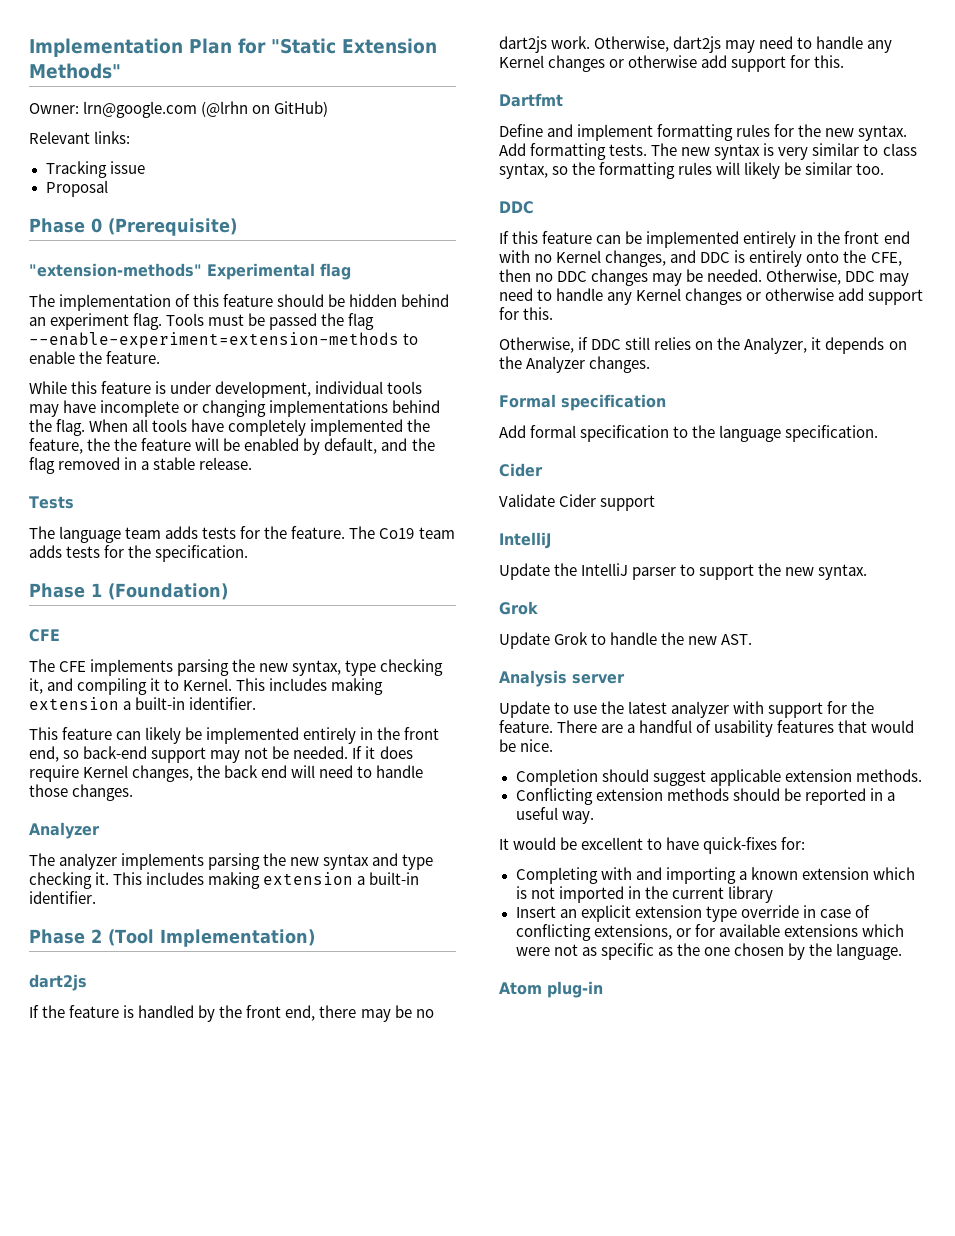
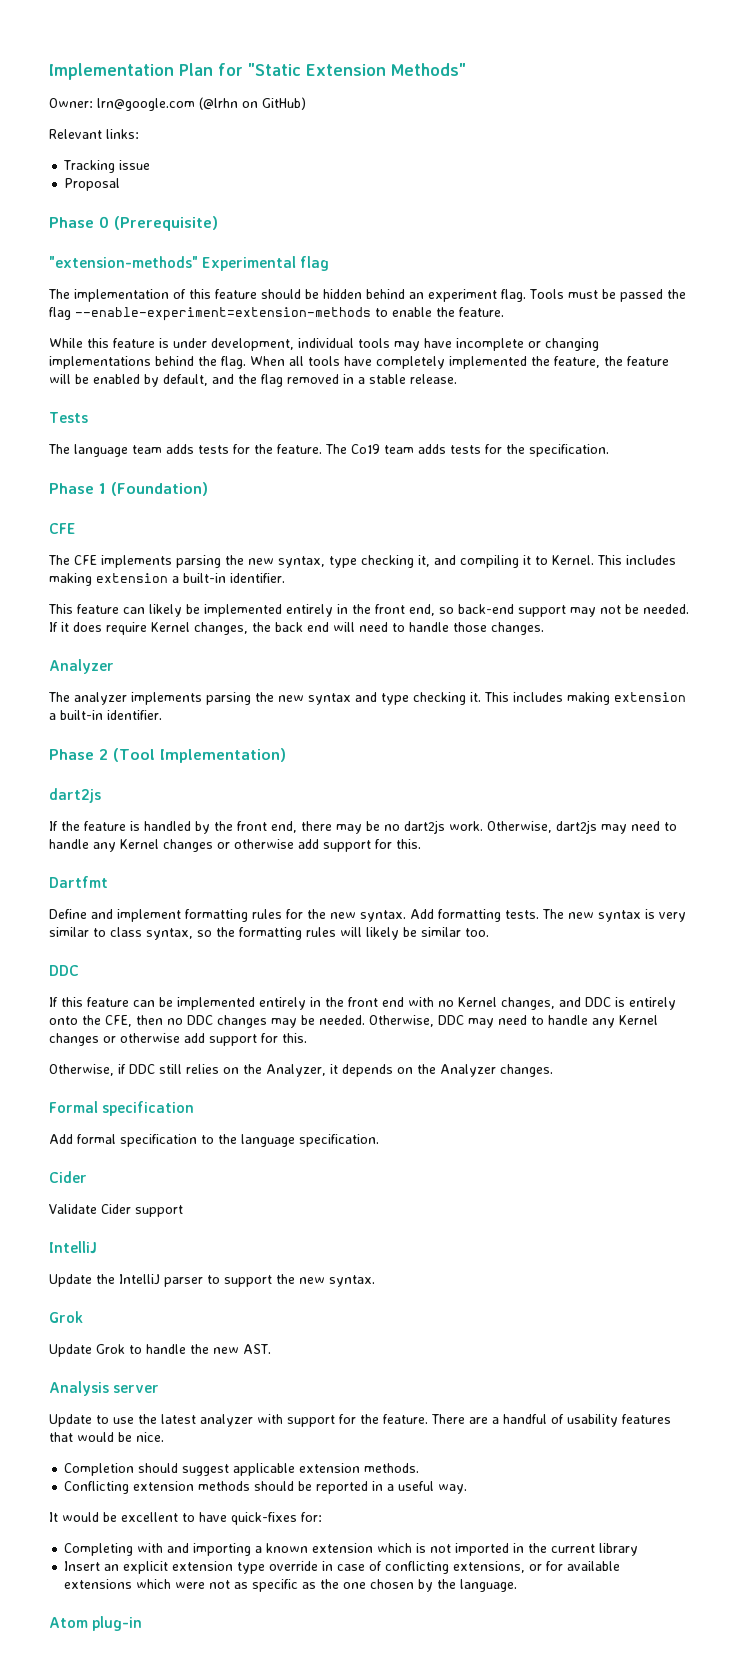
[114,438,138,451] the -> (623, 361) none

